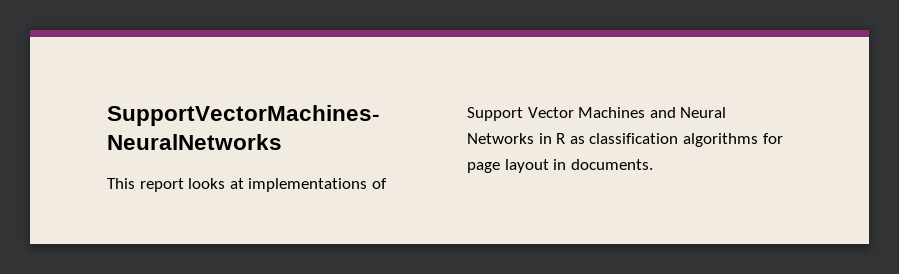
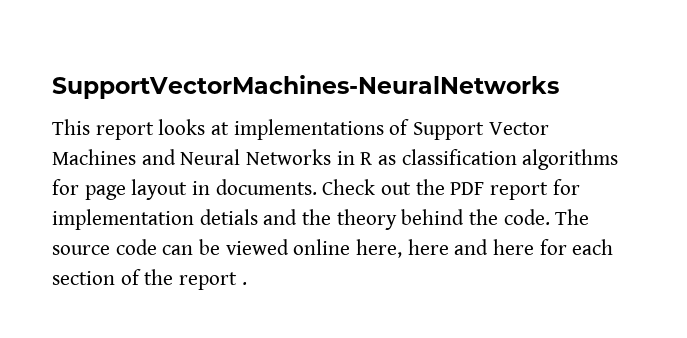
(653, 164) none -> [322,179,580,200] [52,209,590,230] [52,239,614,258] [52,269,247,290] Check out the PDF report for implementation detials and the theory behind the code. The source code can be viewed online here, here and here for each section of the report .

